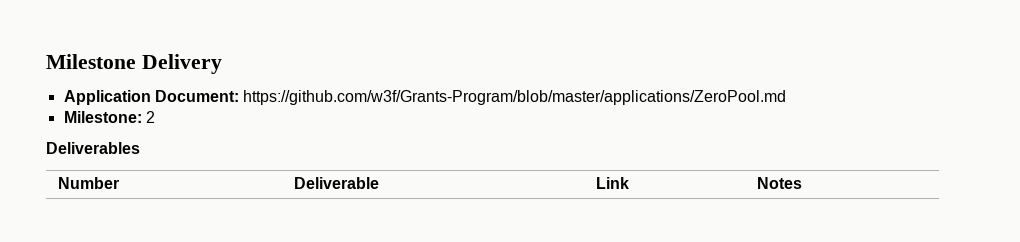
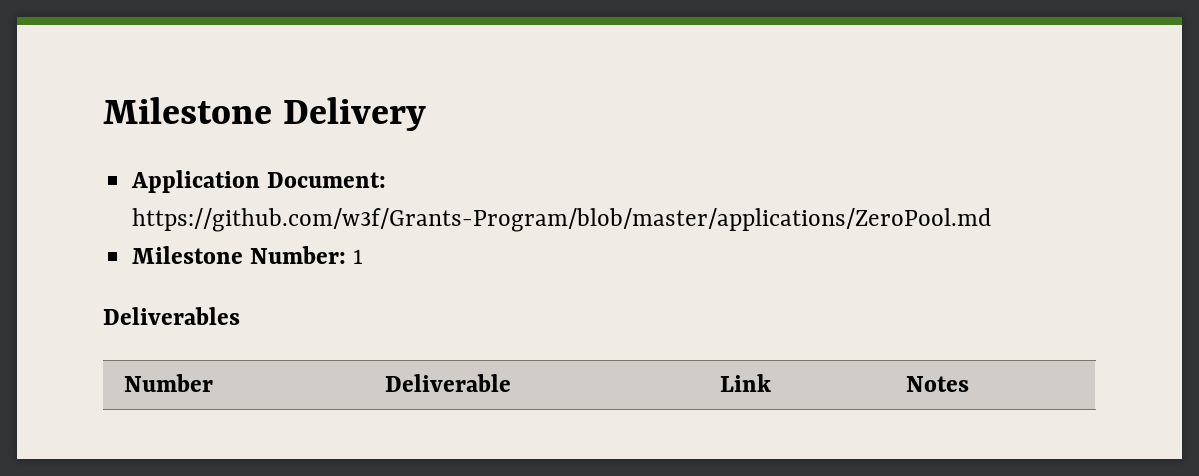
[63,111,155,123] Milestone: 2 -> [132,246,364,264] Milestone Number: 1

